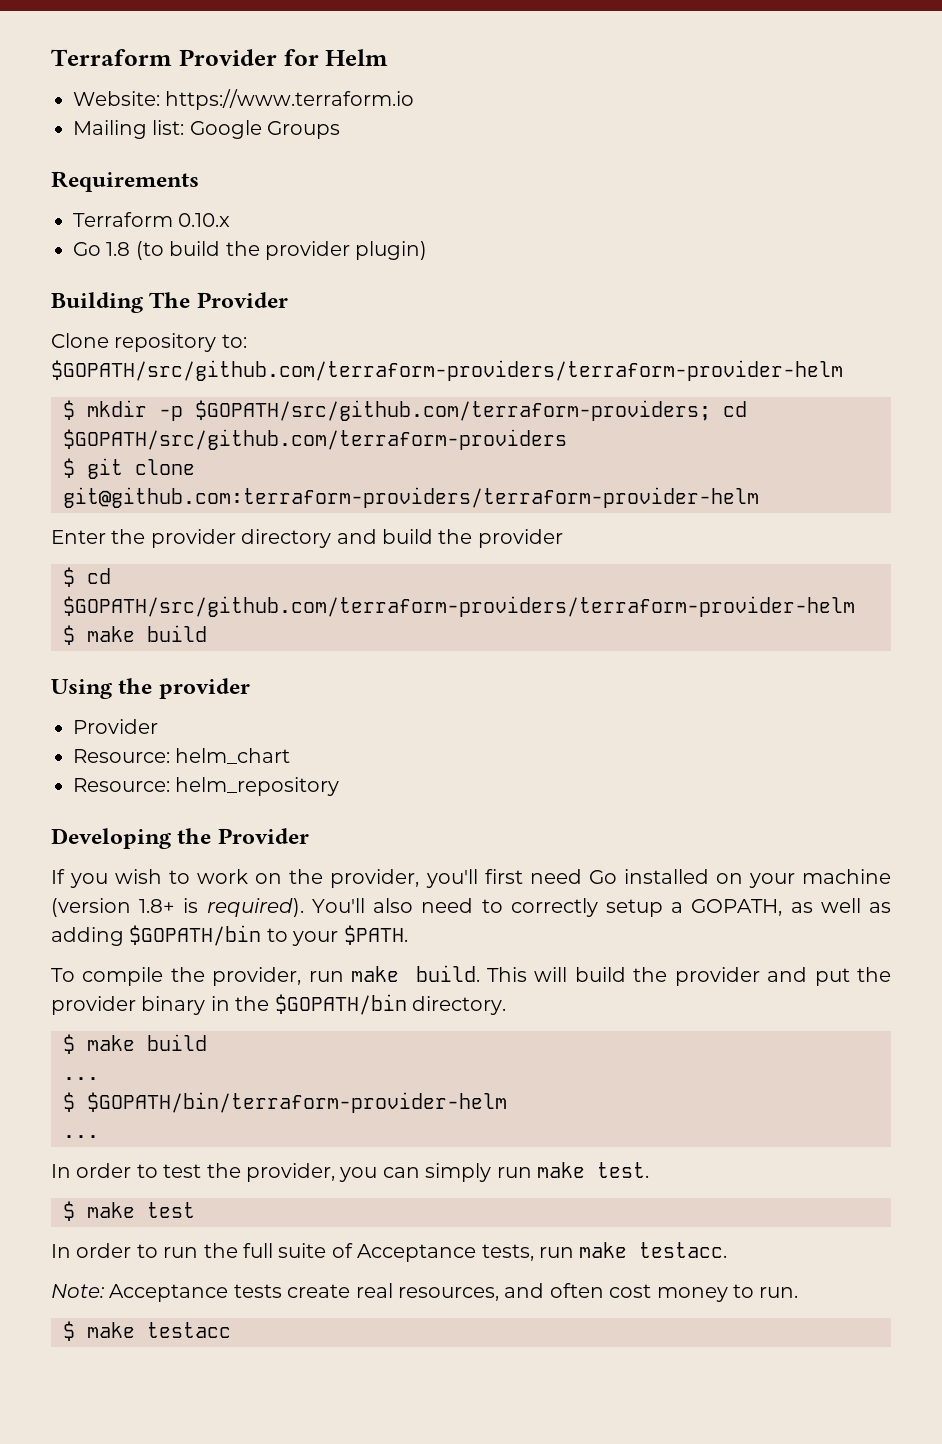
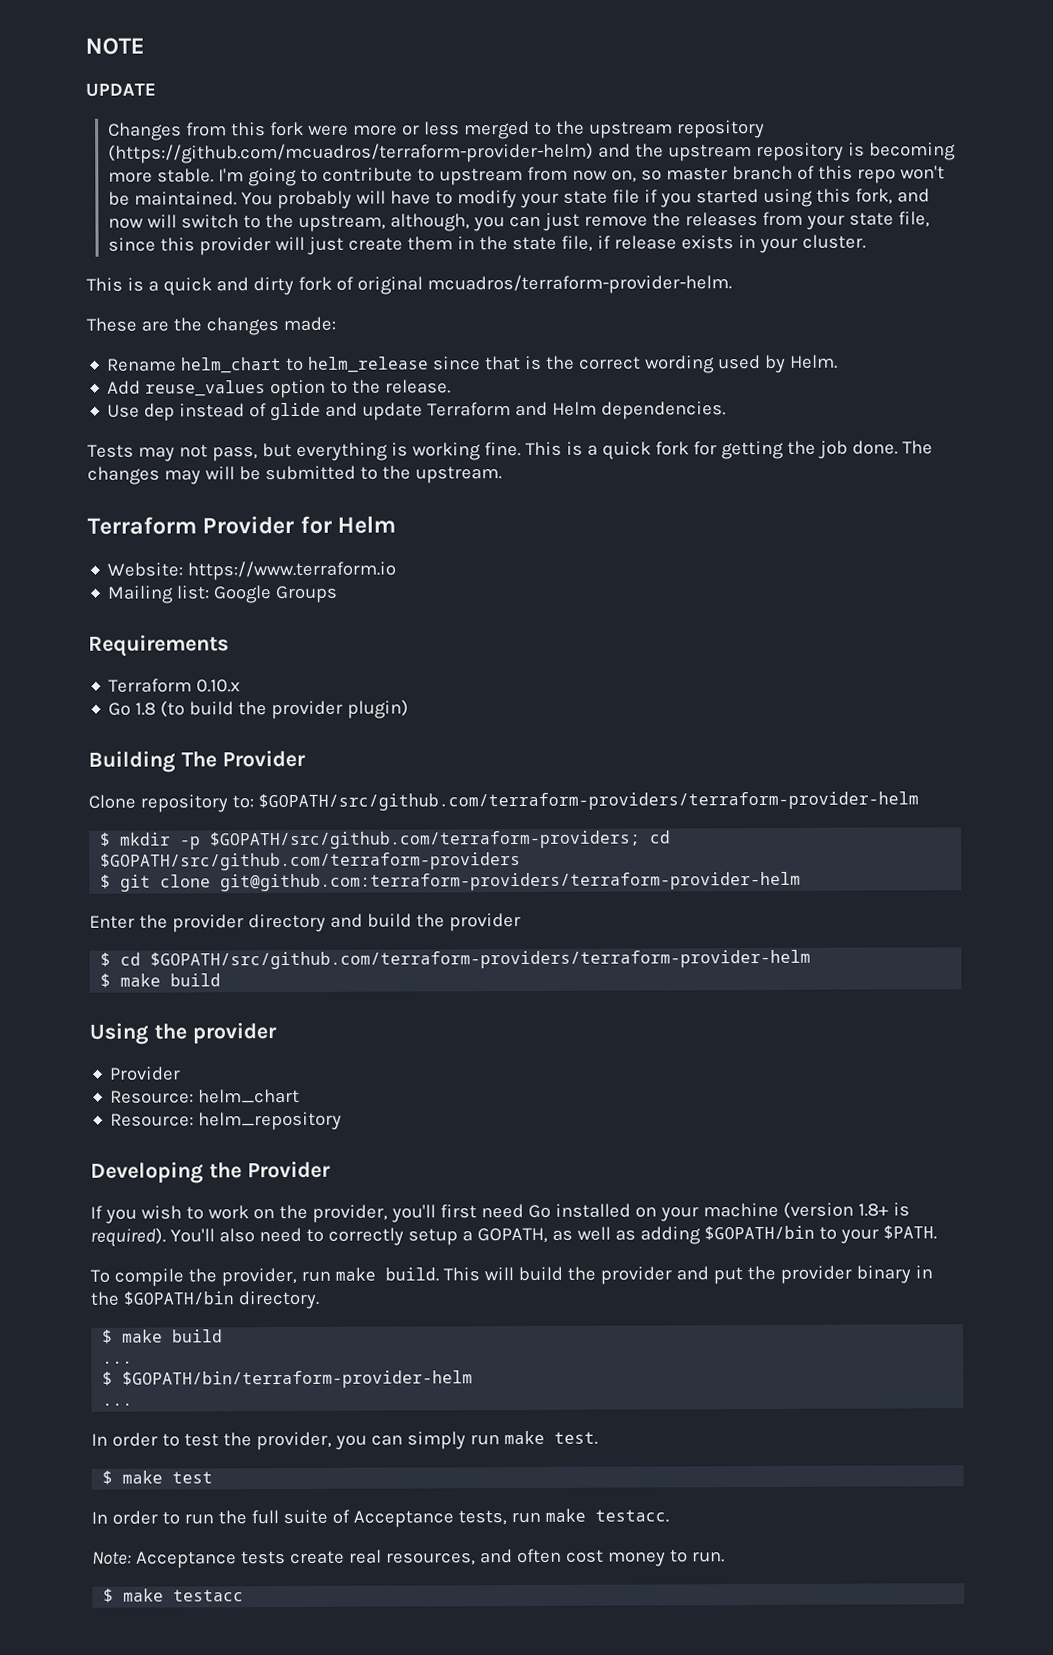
(51, 57) none -> [85,37,145,55] [85,83,156,97] [108,119,766,141] [108,142,957,164] [108,165,946,187] [108,188,931,210] [108,211,931,232] [108,234,867,256] [86,274,732,296] [86,316,336,336] [107,354,839,374] [107,379,452,399] [107,401,727,421] [87,440,933,462] [87,465,502,485] NOTE // UPDATE // Changes from this fork were more or less merged to the upstream repository (https://github.com/mcuadros/terraform-provider-helm) and the upstream repository is becoming more stable. I'm going to contribute to upstream from now on, so master branch of this repo won't be maintained. You probably will have to modify your state file if you started using this fork, and now will switch to the upstream, although, you can just remove the releases from your state file, since this provider will just create them in the state file, if release exists in your cluster. // This is a quick and dirty fork of original mcuadros/terraform-provider-helm. // These are the changes made: // Rename helm_chart to helm_release since that is the correct wording used by Helm. // Add reuse_values option to the release. // Use dep instead of glide and update Terraform and Helm dependencies. // Tests may not pass, but everything is working fine. This is a quick fork for getting the job done. The changes may will be submitted to the upstream. //

